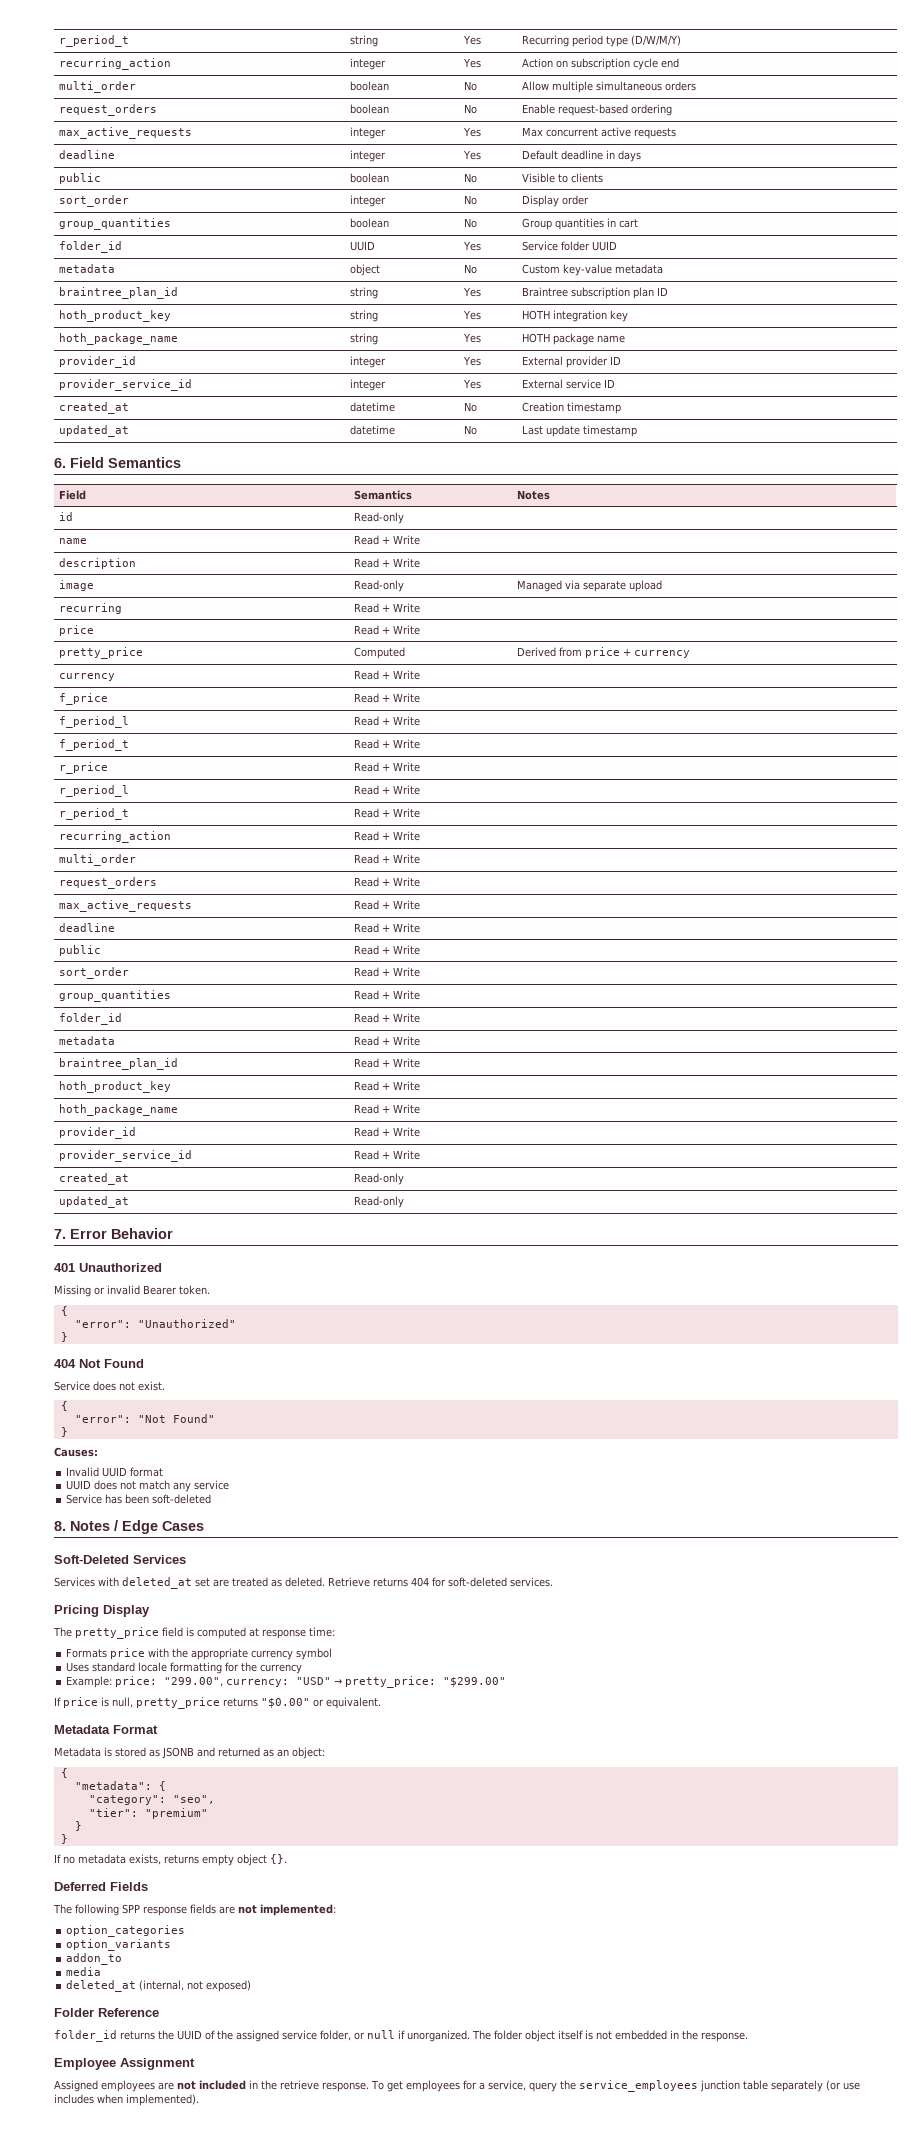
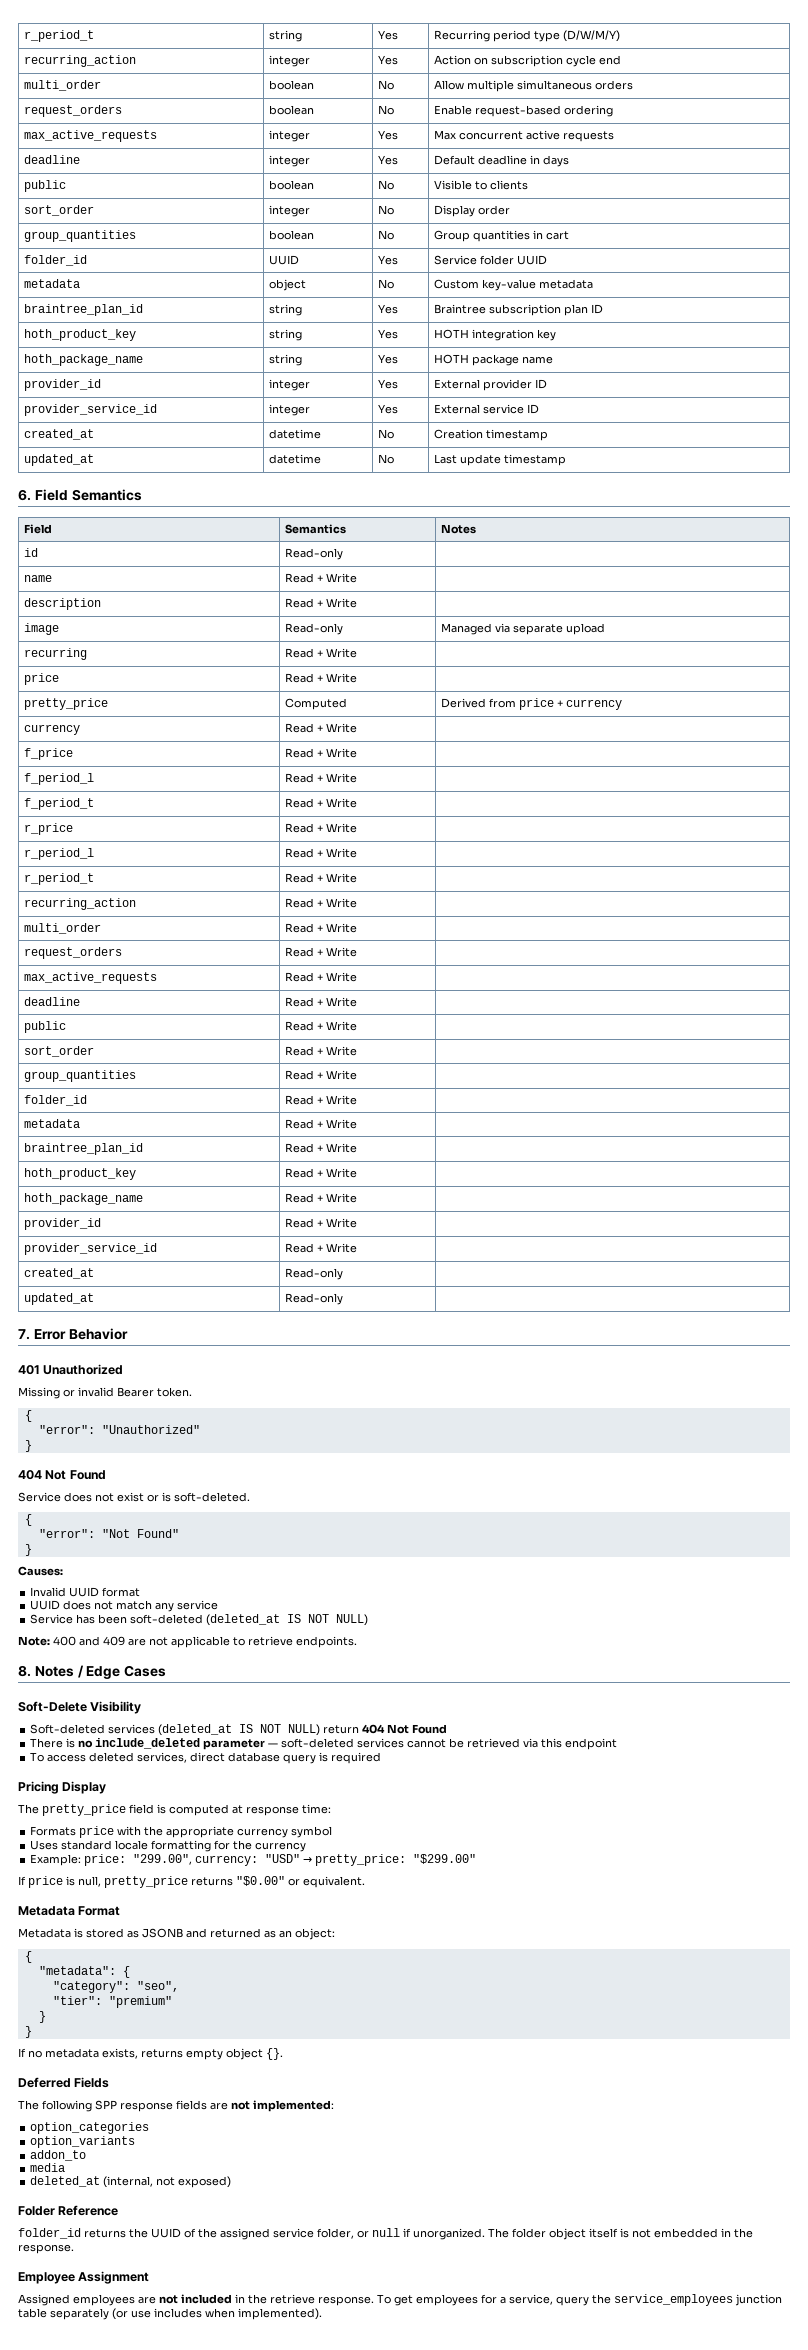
[138,1381,165,1391] exist. -> [117,1492,250,1502] exist or is soft-deleted.
(212, 1499) none -> [206,1614,369,1626] [18,1636,357,1648] (deleted_at IS NOT NULL) // Note: 400 and 409 are not applicable to retrieve endpoints.
[54,1555,186,1564] [54,1577,553,1589] Soft-Deleted Services // Services with deleted_at set are treated as deleted. Retrieve returns 404 for soft-deleted services. -> [18,1701,142,1714] [30,1724,448,1736] [30,1738,618,1750] [30,1752,382,1764] Soft-Delete Visibility // Soft-deleted services (deleted_at IS NOT NULL) return 404 Not Found // There is no include_deleted parameter — soft-deleted services cannot be retrieved via this endpoint // To access deleted services, direct database query is required

